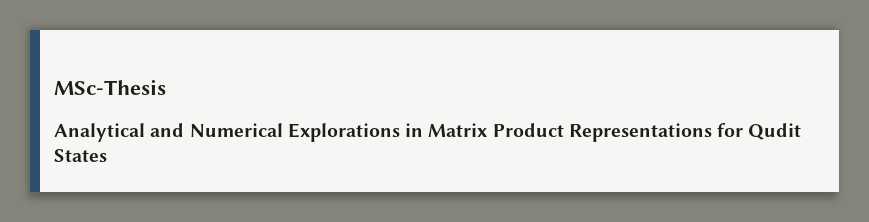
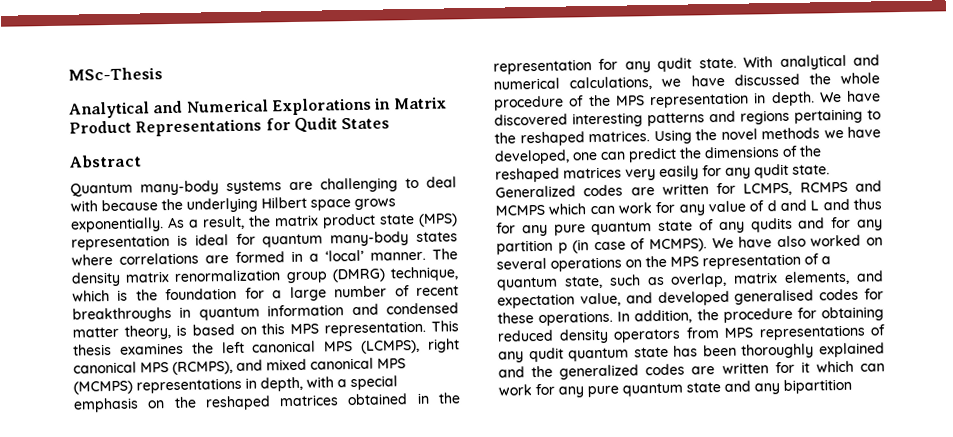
(107, 155) none -> [69,154,142,168] [70,176,457,197] [70,196,396,213] [70,213,458,233] [71,231,458,251] [71,248,458,266] [71,266,459,287] [72,285,460,302] [72,302,459,323] [72,320,459,340] [73,338,460,356] [73,357,406,376] [73,375,398,395] [73,392,461,413] [493,54,880,75] [493,72,880,91] [494,90,881,111] [494,108,881,128] [494,126,881,147] [494,145,822,165] [495,163,830,183] [495,180,882,198] [495,198,882,216] [496,216,883,237] [496,234,883,255] [496,253,831,272] [496,270,884,291] [497,288,884,309] [497,306,884,326] [497,324,885,344] [498,342,885,363] [498,360,885,380] [498,378,852,398] // Abstract // Quantum many-body systems are challenging to deal with because the underlying Hilbert space grows exponentially. As a result, the matrix product state (MPS) representation is ideal for quantum many-body states where correlations are formed in a ‘local’ manner. The density matrix renormalization group (DMRG) technique, which is the foundation for a large number of recent breakthroughs in quantum information and condensed matter theory, is based on this MPS representation. This thesis examines the left canonical MPS (LCMPS), right canonical MPS (RCMPS), and mixed canonical MPS (MCMPS) representations in depth, with a special emphasis on the reshaped matrices obtained in the representation for any qudit state. With analytical and numerical calculations, we have discussed the whole procedure of the MPS representation in depth. We have discovered interesting patterns and regions pertaining to the reshaped matrices. Using the novel methods we have developed, one can predict the dimensions of the reshaped matrices very easily for any qudit state. Generalized codes are written for LCMPS, RCMPS and MCMPS which can work for any value of d and L and thus for any pure quantum state of any qudits and for any partition p (in case of MCMPS). We have also worked on several operations on the MPS representation of a quantum state, such as overlap, matrix elements, and expectation value, and developed generalised codes for these operations. In addition, the procedure for obtaining reduced density operators from MPS representations of any qudit quantum state has been thoroughly explained and the generalized codes are written for it which can work for any pure quantum state and any bipartition

